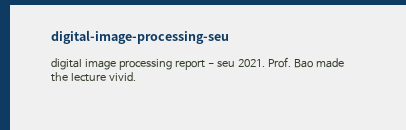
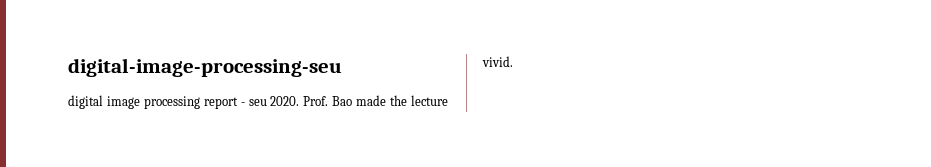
[237,59,265,67] 2021. -> [270,96,300,106] 2020.

